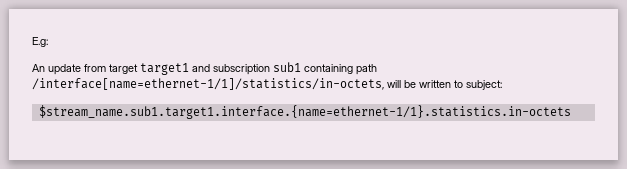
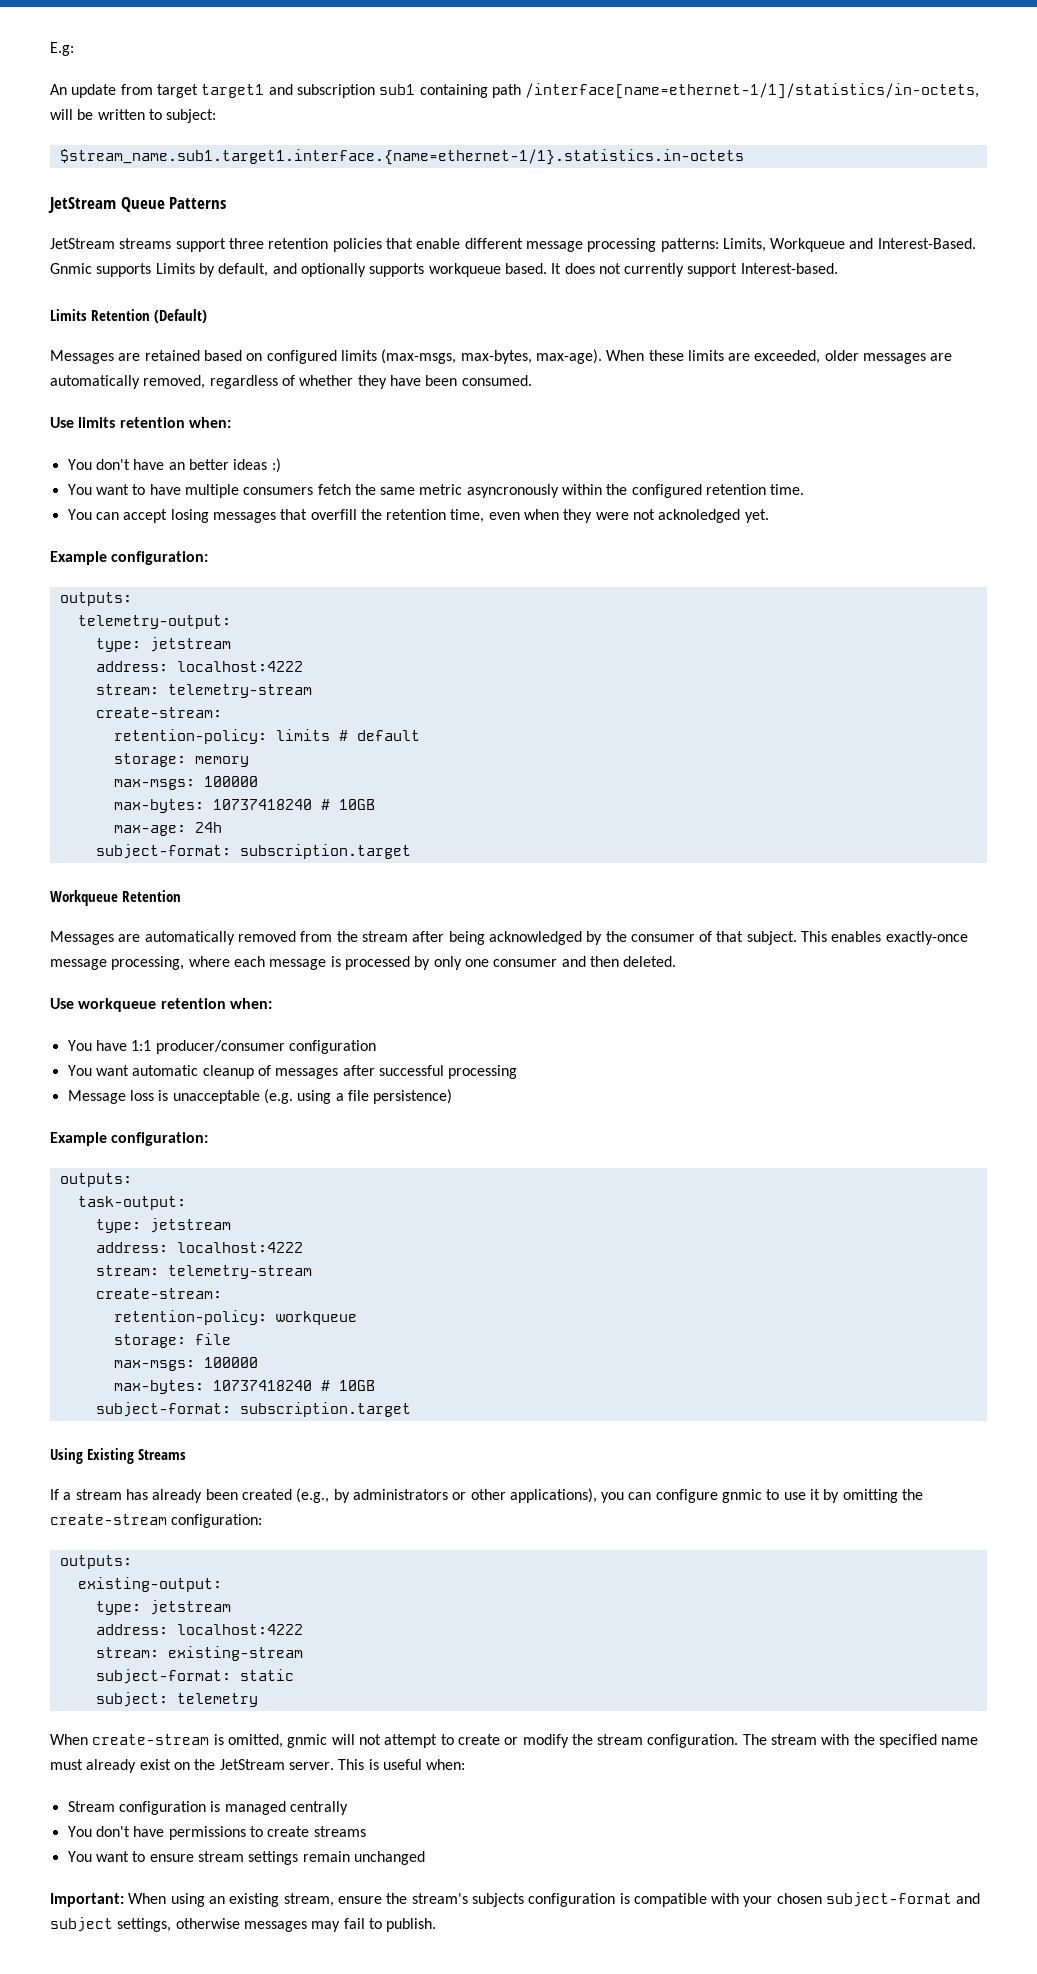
(571, 112) none -> [48,197,227,213] [50,238,976,252] [50,263,838,277] [50,309,207,323] [50,349,953,364] [50,375,532,389] [50,417,231,428] [67,458,281,473] [67,484,805,498] [67,509,769,523] [50,551,209,565] [59,592,132,606] [77,615,231,629] [95,637,231,652] [95,661,303,672] [95,684,312,698] [95,707,222,718] [113,729,420,744] [113,753,249,767] [113,776,258,790] [113,799,375,813] [113,822,222,836] [95,844,411,859] [50,890,181,906] [50,931,968,945] [50,956,677,970] [50,998,272,1012] [67,1040,376,1054] [67,1065,518,1079] [67,1089,453,1104] [50,1132,209,1146] [59,1173,132,1187] [77,1196,186,1210] [95,1218,231,1233] [95,1242,303,1253] [95,1265,312,1279] [95,1288,222,1299] [113,1310,357,1325] [113,1333,231,1348] [113,1357,258,1371] [113,1380,375,1394] [95,1402,411,1417] [50,1448,186,1464] [50,1488,924,1503] [50,1514,263,1528] [59,1555,132,1569] [77,1577,222,1592] [95,1600,231,1615] [95,1624,303,1635] [95,1646,303,1661] [95,1669,294,1684] [95,1692,258,1707] [50,1734,979,1748] [50,1759,466,1773] [67,1801,348,1815] [67,1826,366,1840] [67,1851,425,1865] [50,1892,981,1907] [50,1917,437,1932] // JetStream Queue Patterns // JetStream streams support three retention policies that enable different message processing patterns: Limits, Workqueue and Interest-Based. Gnmic supports Limits by default, and optionally supports workqueue based. It does not currently support Interest-based. // Limits Retention (Default) // Messages are retained based on configured limits (max-msgs, max-bytes, max-age). When these limits are exceeded, older messages are automatically removed, regardless of whether they have been consumed. // Use limits retention when: // You don't have an better ideas :) // You want to have multiple consumers fetch the same metric asyncronously within the configured retention time. // You can accept losing messages that overfill the retention time, even when they were not acknoledged yet. // Example configuration: // outputs: // telemetry-output: // type: jetstream // address: localhost:4222 // stream: telemetry-stream // create-stream: // retention-policy: limits # default // storage: memory // max-msgs: 100000 // max-bytes: 10737418240 # 10GB // max-age: 24h // subject-format: subscription.target // Workqueue Retention // Messages are automatically removed from the stream after being acknowledged by the consumer of that subject. This enables exactly-once message processing, where each message is processed by only one consumer and then deleted. // Use workqueue retention when: // You have 1:1 producer/consumer configuration // You want automatic cleanup of messages after successful processing // Message loss is unacceptable (e.g. using a file persistence) // Example configuration: // outputs: // task-output: // type: jetstream // address: localhost:4222 // stream: telemetry-stream // create-stream: // retention-policy: workqueue // storage: file // max-msgs: 100000 // max-bytes: 10737418240 # 10GB // subject-format: subscription.target // Using Existing Streams // If a stream has already been created (e.g., by administrators or other applications), you can configure gnmic to use it by omitting the create-stream configuration: // outputs: // existing-output: // type: jetstream // address: localhost:4222 // stream: existing-stream // subject-format: static // subject: telemetry // When create-stream is omitted, gnmic will not attempt to create or modify the stream configuration. The stream with the specified name must already exist on the JetStream server. This is useful when: // Stream configuration is managed centrally // You don't have permissions to create streams // You want to ensure stream settings remain unchanged // Important: When using an existing stream, ensure the stream's subjects configuration is compatible with your chosen subject-format and subject settings, otherwise messages may fail to publish.

